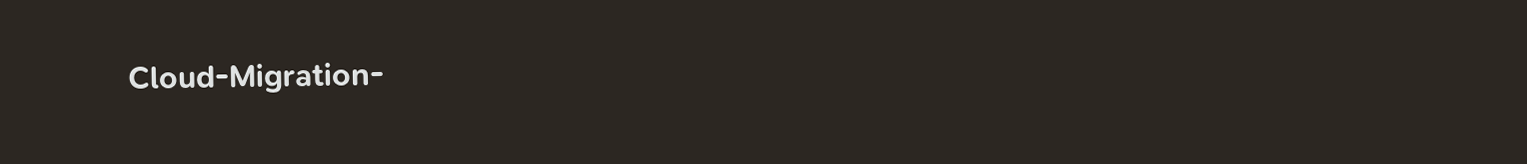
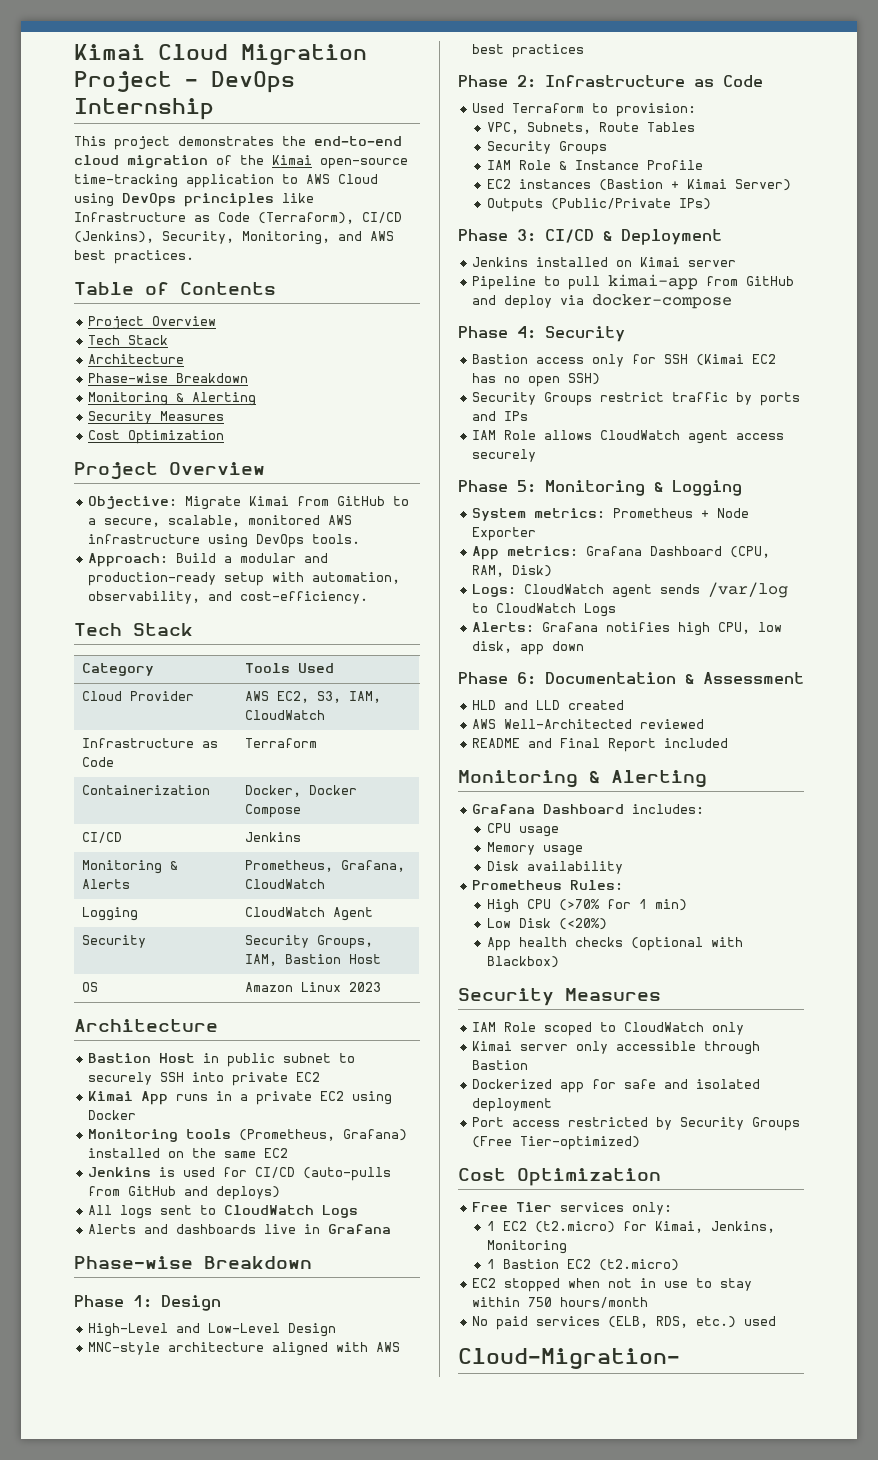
(127, 78) none -> [74,44,367,65] [74,71,295,93] [74,98,214,120] [74,136,402,150] [74,155,408,169] [74,174,378,188] [74,193,314,207] [74,212,402,224] [74,231,394,245] [74,250,194,264] [74,282,276,295] [88,316,217,330] [88,335,169,345] [88,354,185,364] [88,373,249,383] [88,392,257,406] [88,411,225,424] [88,430,225,444] [74,462,265,480] [88,496,410,510] [88,515,353,527] [88,534,361,548] [88,553,329,567] [88,572,401,586] [88,591,369,604] [74,623,193,636] [82,663,155,676] [245,663,335,673] [82,691,195,701] [245,691,382,703] [245,710,326,720] [82,738,219,748] [82,757,115,767] [245,738,318,748] [82,785,211,795] [245,785,358,797] [245,804,302,818] [82,832,123,843] [245,832,302,842] [82,860,179,874] [82,879,131,889] [245,860,406,872] [245,879,326,889] [82,907,139,921] [245,907,374,921] [82,935,147,948] [245,935,374,949] [245,954,382,966] [82,982,99,992] [245,982,382,992] [74,1019,218,1032] [88,1053,356,1067] [88,1072,321,1086] [88,1091,393,1105] [88,1110,137,1120] [88,1129,408,1142] [88,1148,289,1158] [88,1167,392,1181] [88,1186,281,1200] [88,1205,359,1219] [88,1224,392,1234] [74,1256,312,1269] [74,1295,221,1311] [88,1323,337,1337] [88,1342,401,1356] [472,44,585,58] [458,75,763,88] [472,103,697,117] [487,122,696,134] [487,141,608,155] [487,160,704,170] [487,179,792,191] [487,198,712,212] [458,229,722,245] [472,257,737,267] [472,274,795,290] [472,294,733,309] [458,326,625,342] [472,354,777,367] [472,373,601,387] [472,392,801,406] [472,411,529,421] [472,430,785,444] [472,449,537,462] [458,480,742,496] [472,508,750,521] [472,527,537,541] [472,546,771,560] [472,565,553,577] [472,582,789,598] [472,603,617,617] [472,622,783,636] [472,641,585,655] [458,672,804,685] [472,700,625,710] [472,719,705,729] [472,738,729,752] [458,770,707,788] [472,804,705,814] [487,823,560,837] [487,842,584,856] [487,861,624,874] [472,880,624,890] [487,899,688,913] [487,918,608,930] [487,937,744,951] [487,956,560,968] [458,988,661,1006] [472,1022,745,1036] [472,1041,761,1055] [472,1060,529,1070] [472,1079,761,1093] [472,1098,553,1112] [472,1117,801,1131] [472,1136,641,1150] [458,1168,661,1186] [472,1202,673,1215] [487,1221,776,1233] [487,1240,568,1254] [487,1259,680,1271] [472,1278,753,1292] [472,1297,649,1308] [472,1316,777,1330] Kimai Cloud Migration Project – DevOps Internship // This project demonstrates the end-to-end cloud migration of the Kimai open-source time-tracking application to AWS Cloud using DevOps principles like Infrastructure as Code (Terraform), CI/CD (Jenkins), Security, Monitoring, and AWS best practices. // Table of Contents // Project Overview // Tech Stack // Architecture // Phase-wise Breakdown // Monitoring & Alerting // Security Measures // Cost Optimization // Project Overview // Objective: Migrate Kimai from GitHub to a secure, scalable, monitored AWS infrastructure using DevOps tools. // Approach: Build a modular and production-ready setup with automation, observability, and cost-efficiency. // Tech Stack // Category | Tools Used // Cloud Provider | AWS EC2, S3, IAM, CloudWatch // Infrastructure as Code | Terraform // Containerization | Docker, Docker Compose // CI/CD | Jenkins // Monitoring & Alerts | Prometheus, Grafana, CloudWatch // Logging | CloudWatch Agent // Security | Security Groups, IAM, Bastion Host // OS | Amazon Linux 2023 // Architecture // Bastion Host in public subnet to securely SSH into private EC2 // Kimai App runs in a private EC2 using Docker // Monitoring tools (Prometheus, Grafana) installed on the same EC2 // Jenkins is used for CI/CD (auto-pulls from GitHub and deploys) // All logs sent to CloudWatch Logs // Alerts and dashboards live in Grafana // Phase-wise Breakdown // Phase 1: Design // High-Level and Low-Level Design // MNC-style architecture aligned with AWS best practices // Phase 2: Infrastructure as Code // Used Terraform to provision: // VPC, Subnets, Route Tables // Security Groups // IAM Role & Instance Profile // EC2 instances (Bastion + Kimai Server) // Outputs (Public/Private IPs) // Phase 3: CI/CD & Deployment // Jenkins installed on Kimai server // Pipeline to pull kimai-app from GitHub and deploy via docker-compose // Phase 4: Security // Bastion access only for SSH (Kimai EC2 has no open SSH) // Security Groups restrict traffic by ports and IPs // IAM Role allows CloudWatch agent access securely // Phase 5: Monitoring & Logging // System metrics: Prometheus + Node Exporter // App metrics: Grafana Dashboard (CPU, RAM, Disk) // Logs: CloudWatch agent sends /var/log to CloudWatch Logs // Alerts: Grafana notifies high CPU, low disk, app down // Phase 6: Documentation & Assessment // HLD and LLD created // AWS Well-Architected reviewed // README and Final Report included // Monitoring & Alerting // Grafana Dashboard includes: // CPU usage // Memory usage // Disk availability // Prometheus Rules: // High CPU (>70% for 1 min) // Low Disk (<20%) // App health checks (optional with Blackbox) // Security Measures // IAM Role scoped to CloudWatch only // Kimai server only accessible through Bastion // Dockerized app for safe and isolated deployment // Port access restricted by Security Groups (Free Tier-optimized) // Cost Optimization // Free Tier services only: // 1 EC2 (t2.micro) for Kimai, Jenkins, Monitoring // 1 Bastion EC2 (t2.micro) // EC2 stopped when not in use to stay within 750 hours/month // No paid services (ELB, RDS, etc.) used //

